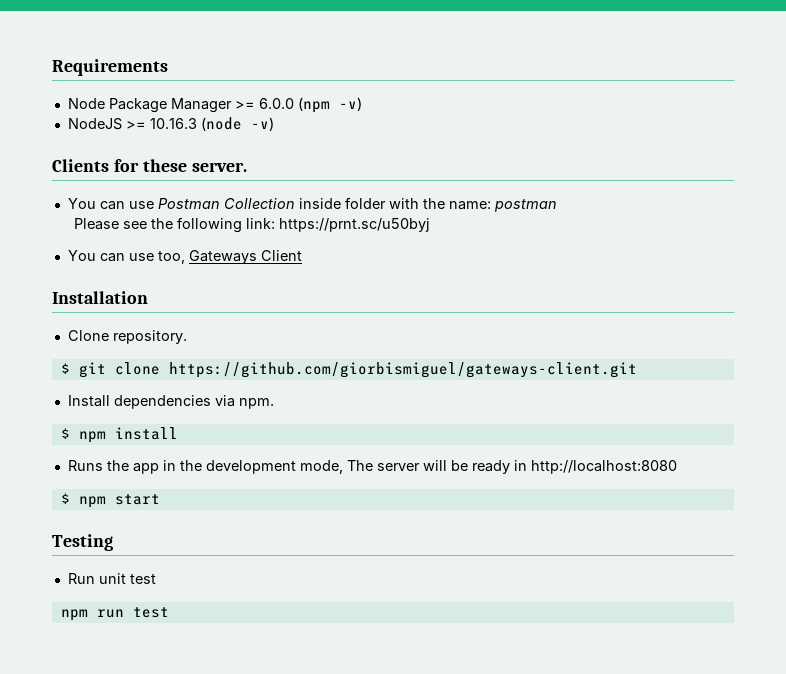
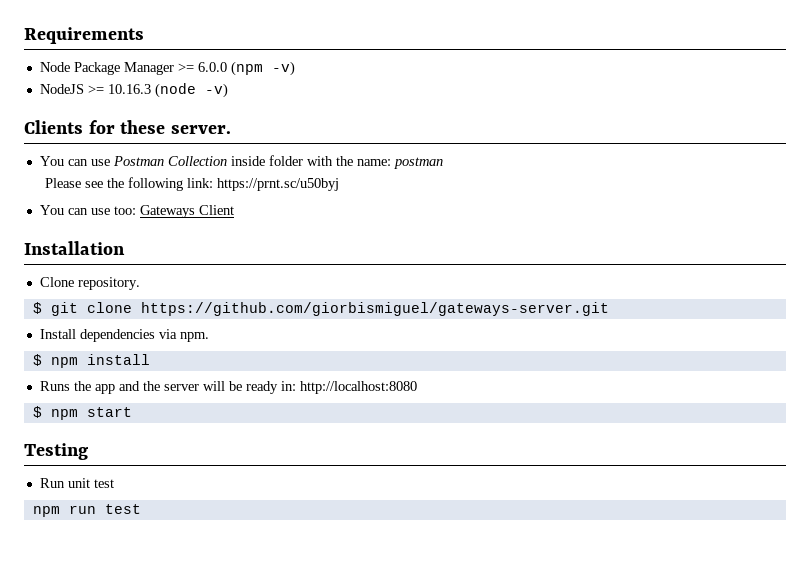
[157,251,185,264] too, -> [113,206,136,215] too:
[168,362,637,378] https://github.com/giorbismiguel/gateways-client.git -> [140,302,609,316] https://github.com/giorbismiguel/gateways-server.git
[162,460,373,474] in the development mode, The -> [118,381,160,391] and the
[513,460,527,471] in -> [280,381,296,391] in:

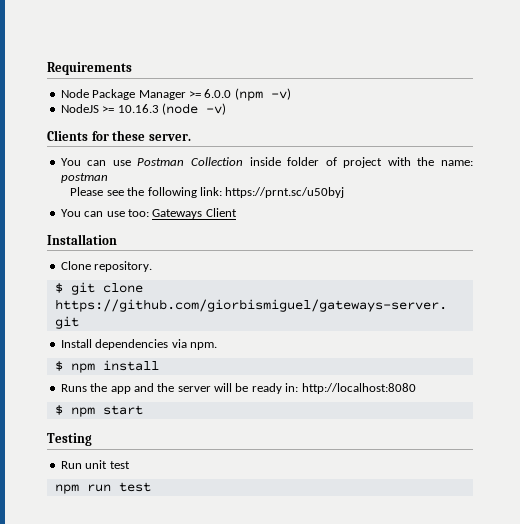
(303, 160) none -> [325,157,383,168] of project

